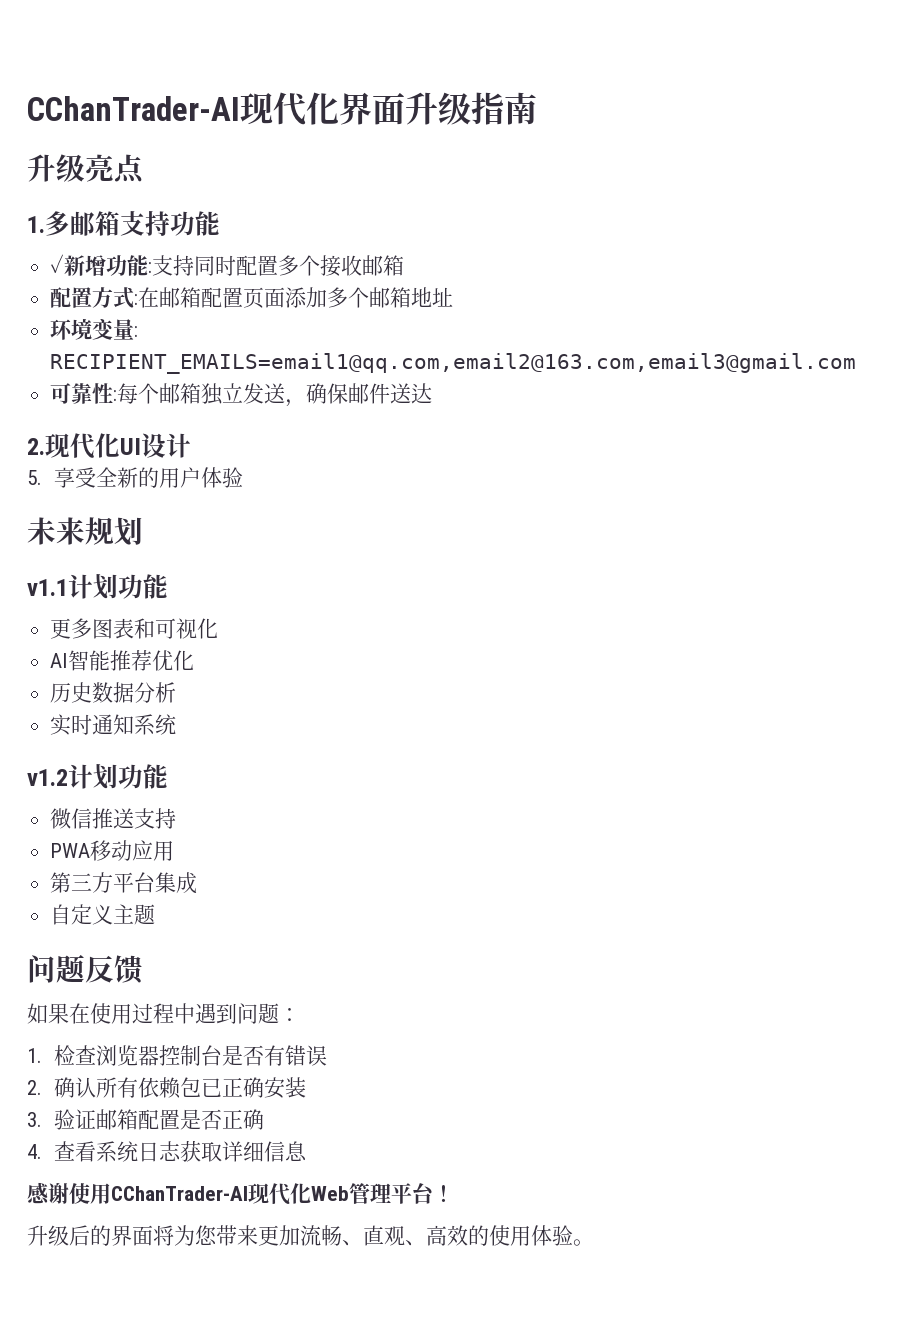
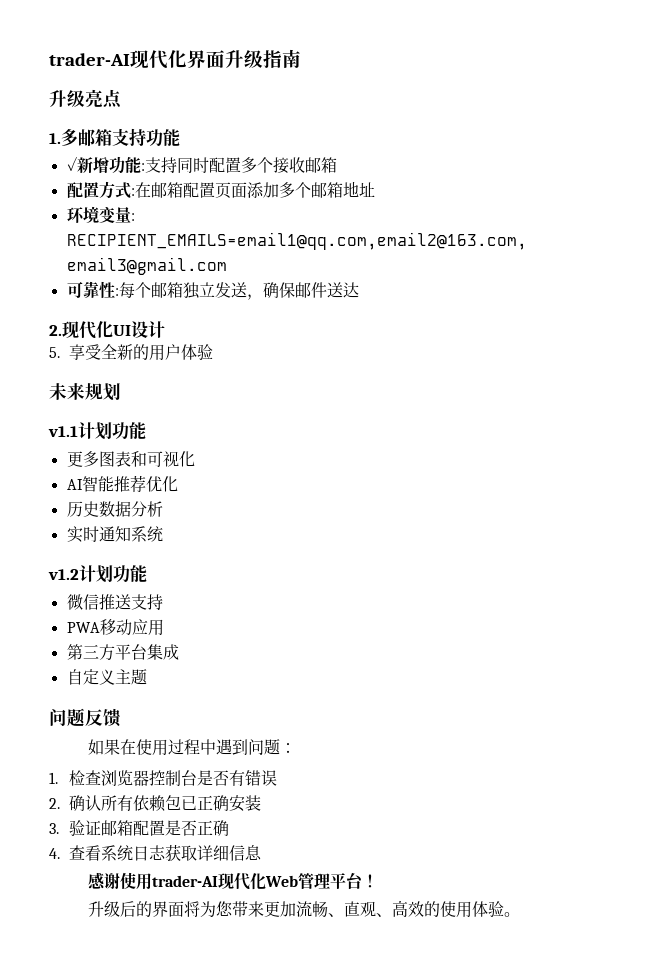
[27,96,240,121] CChanTrader-AI -> [49,53,130,66] trader-AI
[111,1186,248,1201] CChanTrader-AI -> [152,875,219,887] trader-AI

